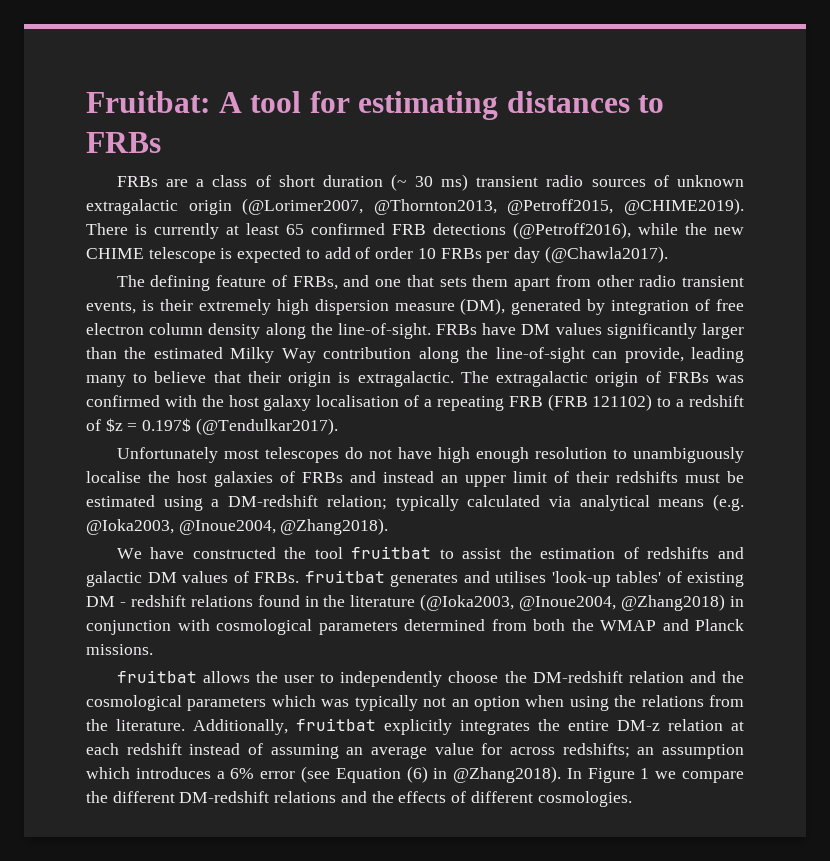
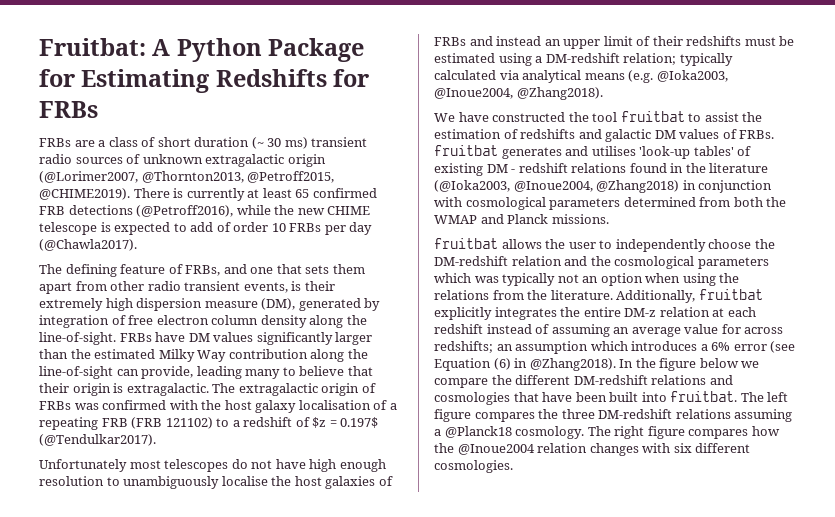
[250,91,665,120] tool for estimating distances to -> [176,38,365,62] [39,69,370,93] Python Package for Estimating Redshifts for
[587,768,650,783] Figure 1 -> [635,358,739,371] the figure below
[371,791,467,803] the effects of -> [434,391,789,405] [434,409,793,422] [434,426,780,439] [434,443,692,456] cosmologies that have been built into fruitbat. The left figure compares the three DM-redshift relations assuming a @Planck18 cosmology. The right figure compares how the @Inoue2004 relation changes with six

